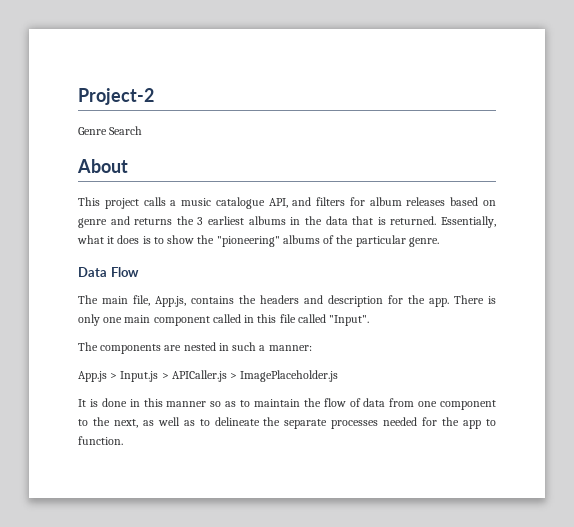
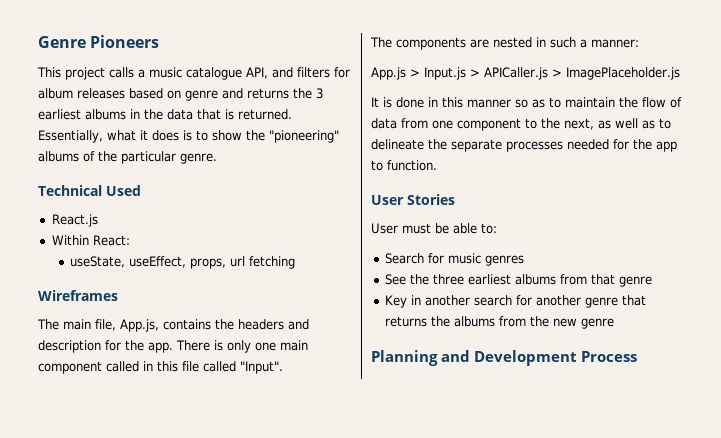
[78,88,154,105] [78,126,143,135] [77,159,128,173] Project-2 // Genre Search // About -> [38,35,160,48] Genre Pioneers
[78,267,139,277] Data Flow -> [38,185,141,196] [51,214,98,227] [51,235,130,246] [70,256,296,269] [38,290,118,301] Technical Used // React.js // Within React: // useState, useEffect, props, url fetching // Wireframes
(123, 440) none -> [371,194,455,205] [371,223,497,234] [384,253,524,266] [384,274,652,287] [384,295,646,308] [384,316,614,329] [371,350,638,366] // User Stories // User must be able to: // Search for music genres // See the three earliest albums from that genre // Key in another search for another genre that returns the albums from the new genre // Planning and Development Process

